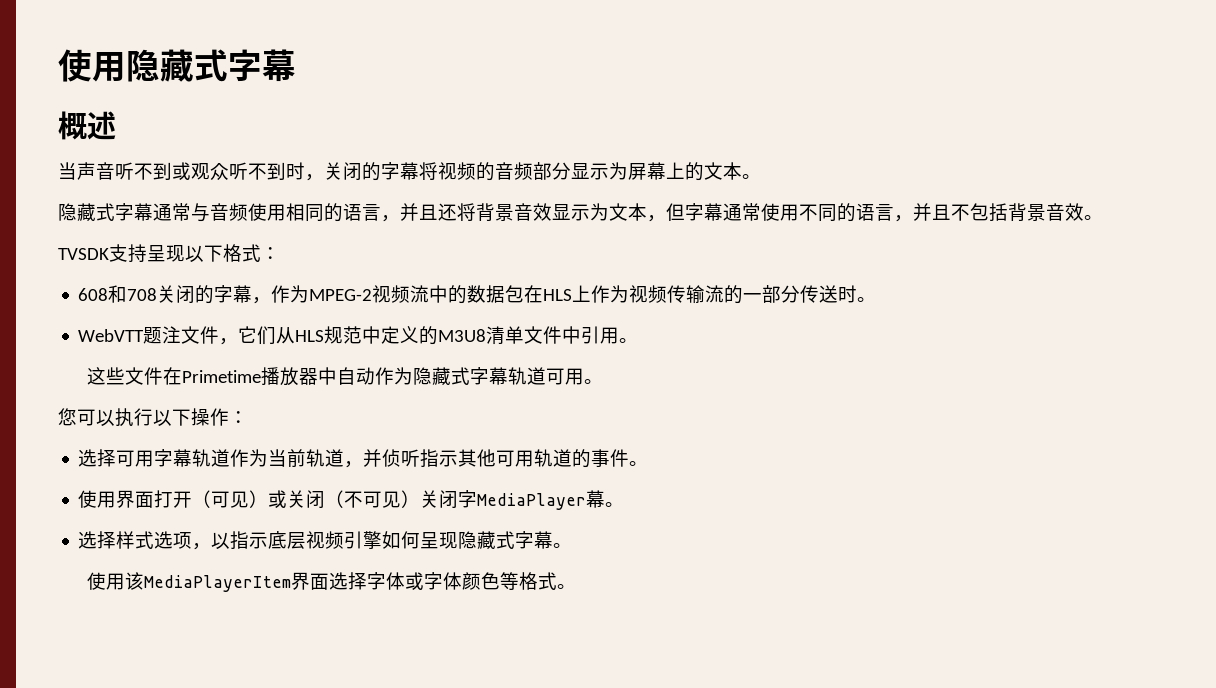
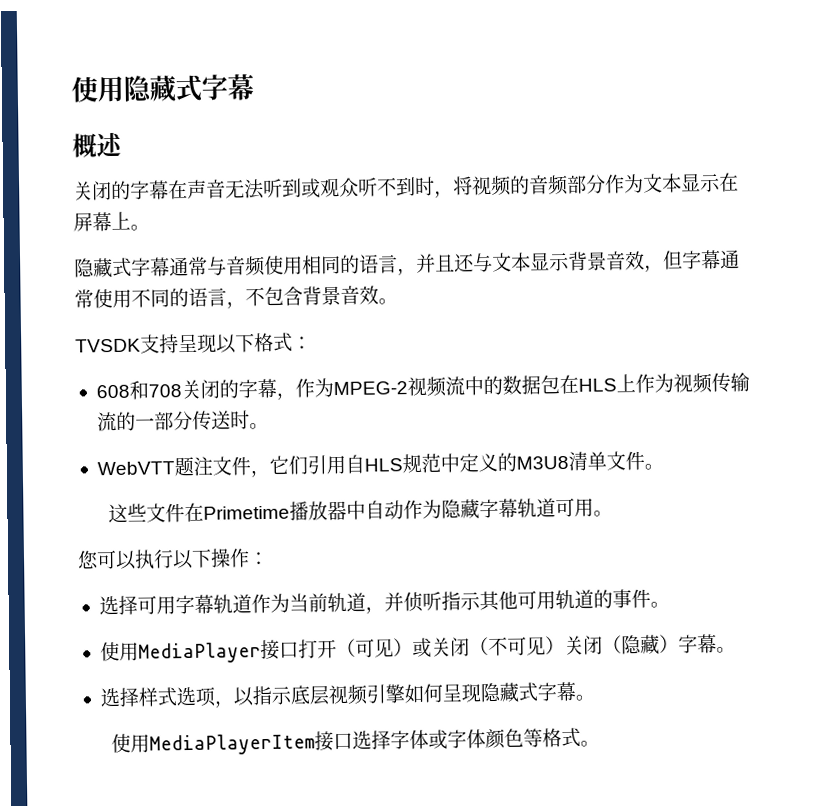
[58,162,153,180] 当声音听不 -> [73,178,283,201] 关闭的字幕在声音无法听
[324,162,419,181] 关闭的字幕 -> (454, 194) none
[571,162,742,181] 显示为屏幕上的文本 -> [604,172,739,194] [73,211,131,232] 作为文本显示在屏幕上
[457,203,647,221] 将背景音效显示为文本 -> [473,250,645,273] 与文本显示背景音效
[913,203,1008,221] 并且不包括 -> [245,286,303,307] 不包含
[276,327,296,344] 从 -> [306,454,365,475] 引用自
[562,326,620,344] 中引用 -> (645, 460) none
[450,367,470,385] 式 -> (480, 509) none
[116,490,155,508] 界面 -> [137,639,299,664] MediaPlayer接口
[458,490,587,510] 字MediaPlayer -> [601,634,698,655] （隐藏）字
[124,572,329,592] 该MediaPlayerItem界面 -> [148,731,353,756] MediaPlayerItem接口

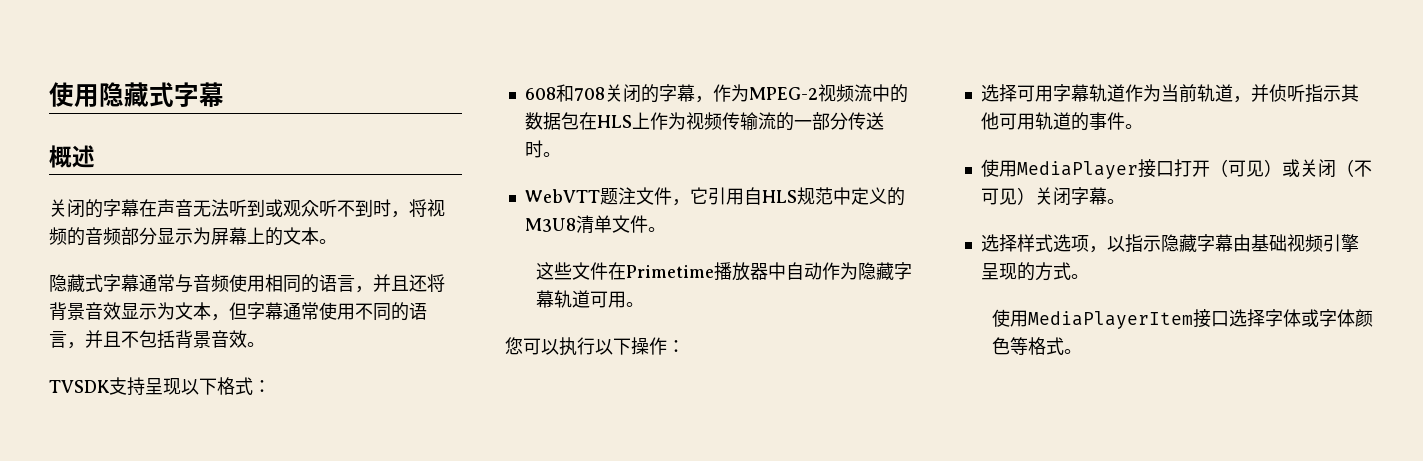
[604,172,739,194] [73,211,131,232] 作为文本显示在屏幕上 -> [157,227,319,246] 显示为屏幕上的文本
[473,250,645,273] 与文本显示背景音效 -> [427,274,445,292] [49,302,211,320] 将背景音效显示为文本
[245,286,303,307] 不包含 -> [85,330,175,348] 并且不包括
[287,455,308,475] 们 -> (708, 195) none
[601,634,679,655] （隐藏） -> (1071, 196) none
[289,681,576,706] 底层视频引擎如何呈现隐藏式字幕 -> [1160,234,1359,253] [980,262,1071,281] 隐藏字幕由基础视频引擎呈现的方式

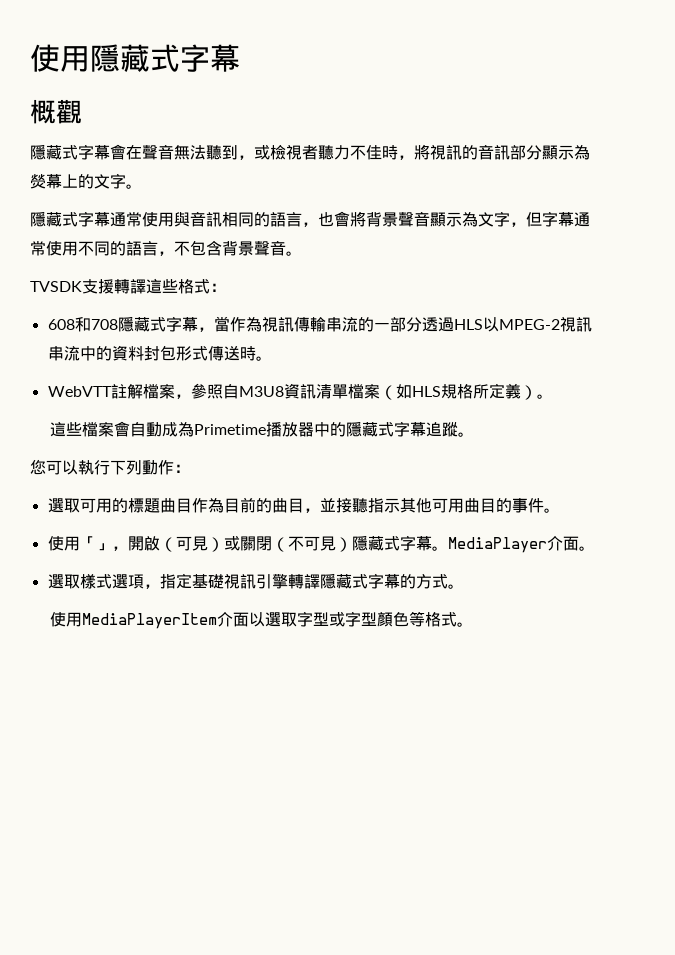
[49,82,124,107] 使用隐 -> [30,44,120,72] 使用隱
[72,145,95,168] [49,199,445,218] [49,227,229,246] 述 // 关闭的字幕在声音无法听到或观众听不到时，将视频的音频部分显示为屏 -> [56,99,82,124] [30,144,590,160] [30,174,46,189] 觀 // 隱藏式字幕會在聲音無法聽到，或檢視者聽力不佳時，將視訊的音訊部分顯示為熒
[301,227,337,245] [49,274,67,292] 本。 // 隐 -> [110,173,142,189] [30,211,46,227] 字。 // 隱
[175,274,445,293] [49,302,211,320] 与音频使用相同的语言，并且还将背景音效显示为文本 -> [142,211,510,227] 使用與音訊相同的語言，也會將背景聲音顯示為文字
[409,302,427,320] [49,330,247,349] 语言，并且不包括背景音效 -> [126,240,286,256] 語言，不包含背景聲音
[127,377,217,396] 持呈现以下 -> [98,278,178,294] 援轉譯這些
[604,84,908,103] [524,112,884,131] [524,140,561,158] [524,187,905,206] [524,215,666,234] [535,262,912,281] [535,290,626,308] 关闭的字幕，作为MPEG-2视频流中的数据包在HLS上作为视频传输流的一部分传送时。 // WebVTT题注文件，它引用自HLS规范中定义的M3U8清单文件。 // 这些文件在Primetime播放器中自动作为隐藏字幕轨道可用 -> [117,316,592,332] [47,345,272,361] [47,383,553,400] [49,421,458,437] 隱藏式字幕，當作為視訊傳輸串流的一部分透過HLS以MPEG-2視訊串流中的資料封包形式傳送時。 // WebVTT註解檔案，參照自M3U8資訊清單檔案（如HLS規格所定義）。 // 這些檔案會自動成為Primetime播放器中的隱藏式字幕追蹤
[559,337,649,356] 执行以下操 -> [78,460,158,475] 執行下列動
[980,84,1305,103] 选择可用字幕轨道作为当前轨道，并侦听 -> [47,497,368,513] 選取可用的標題曲目作為目前的曲目，並接聽
[1034,112,1071,130] 轨道 -> [463,498,496,513] 曲目
[1016,159,1372,179] [980,187,1125,206] [980,234,1359,253] [980,263,1017,280] MediaPlayer接口打开（可见）或关闭（不可见）关闭字幕。 // 选择样式选项，以指示隐藏字幕由基础视频引擎呈现 -> [79,535,595,553] [47,573,400,589] 「」，開啟（可見）或關閉（不可見）隱藏式字幕。MediaPlayer介面。 // 選取樣式選項，指定基礎視訊引擎轉譯隱藏式字幕
[1192,309,1373,328] 接口选择字体或字体颜 -> [216,611,393,627] 介面以選取字型或字型顏

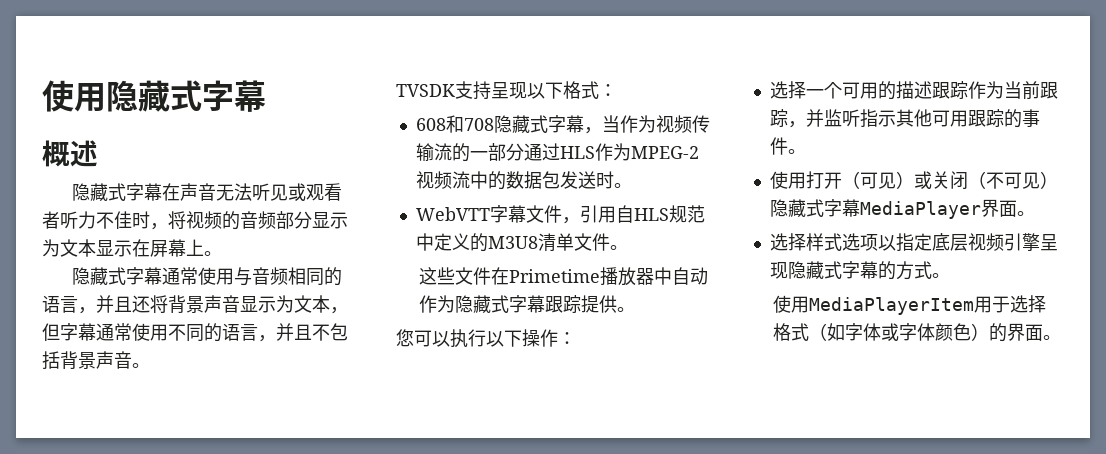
[30,44,120,72] 使用隱 -> [42,80,138,112] 使用隐
[56,99,82,124] [30,144,590,160] [30,173,142,189] [30,211,46,227] 觀 // 隱藏式字幕會在聲音無法聽到，或檢視者聽力不佳時，將視訊的音訊部分顯示為熒幕上的文字。 // 隱 -> [70,140,98,167] [71,183,342,202] [42,211,348,230] [42,239,222,257] [71,267,90,285] 述 // 隐藏式字幕在声音无法听见或观看者听力不佳时，将视频的音频部分显示为文本显示在屏幕上。 // 隐
[174,211,510,227] 與音訊相同的語言，也會將背景聲音顯示為文字 -> [233,267,342,286] [42,295,330,314] 与音频相同的语言，并且还将背景声音显示为文本
[126,240,270,256] 語言，不包含背景聲 -> [222,323,348,342] [42,351,114,369] 语言，并且不包括背景声
[98,278,178,294] 援轉譯這些 -> [473,81,563,100] 持呈现以下
[117,316,134,332] 隱 -> [493,115,512,133] 隐
[213,316,592,332] [47,345,272,361] [47,383,553,400] [49,421,458,437] 當作為視訊傳輸串流的一部分透過HLS以MPEG-2視訊串流中的資料封包形式傳送時。 // WebVTT註解檔案，參照自M3U8資訊清單檔案（如HLS規格所定義）。 // 這些檔案會自動成為Primetime播放器中的隱藏式字幕追蹤 -> [601,115,710,133] [415,143,699,162] [415,171,632,190] [415,205,705,224] [415,233,628,252] [419,267,709,286] [419,295,618,314] 当作为视频传输流的一部分通过HLS作为MPEG-2视频流中的数据包发送时。 // WebVTT字幕文件，引用自HLS规范中定义的M3U8清单文件。 // 这些文件在Primetime播放器中自动作为隐藏式字幕跟踪提供
[78,460,158,475] 執行下列動 -> [450,329,540,348] 执行以下操
[47,497,368,513] 選取可用的標題曲目作為目前的曲目，並接聽 -> [769,81,1058,100] [769,109,860,128] 选择一个可用的描述跟踪作为当前跟踪，并监听
[463,498,496,513] 曲目 -> [967,109,1004,127] 跟踪
[79,535,595,553] [47,573,336,589] 「」，開啟（可見）或關閉（不可見）隱藏式字幕。MediaPlayer介面。 // 選取樣式選項，指定基礎視訊引擎轉譯隱 -> [805,171,1058,190] [769,199,1035,219] [769,233,1058,252] [769,261,806,279] 打开（可见）或关闭（不可见）隐藏式字幕MediaPlayer界面。 // 选择样式选项以指定底层视频引擎呈现隐
[216,611,457,627] 介面以選取字型或字型顏色等格式 -> [974,295,1047,313] [773,323,1044,342] 用于选择格式（如字体或字体颜色）的界面

